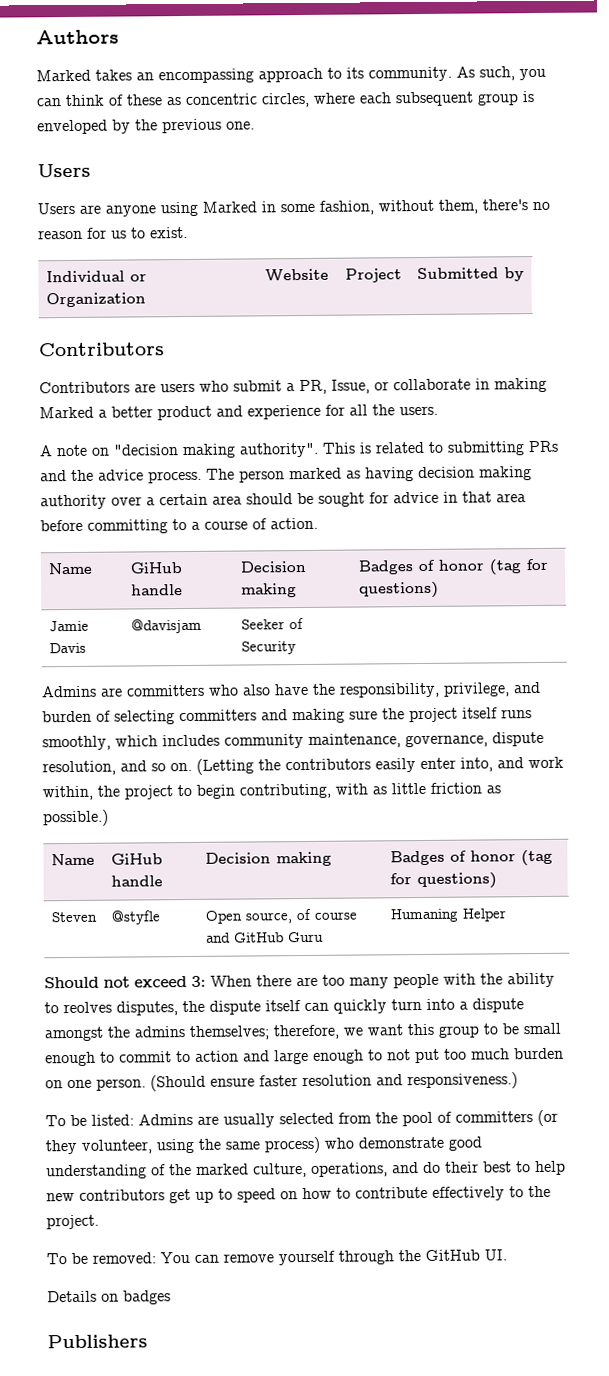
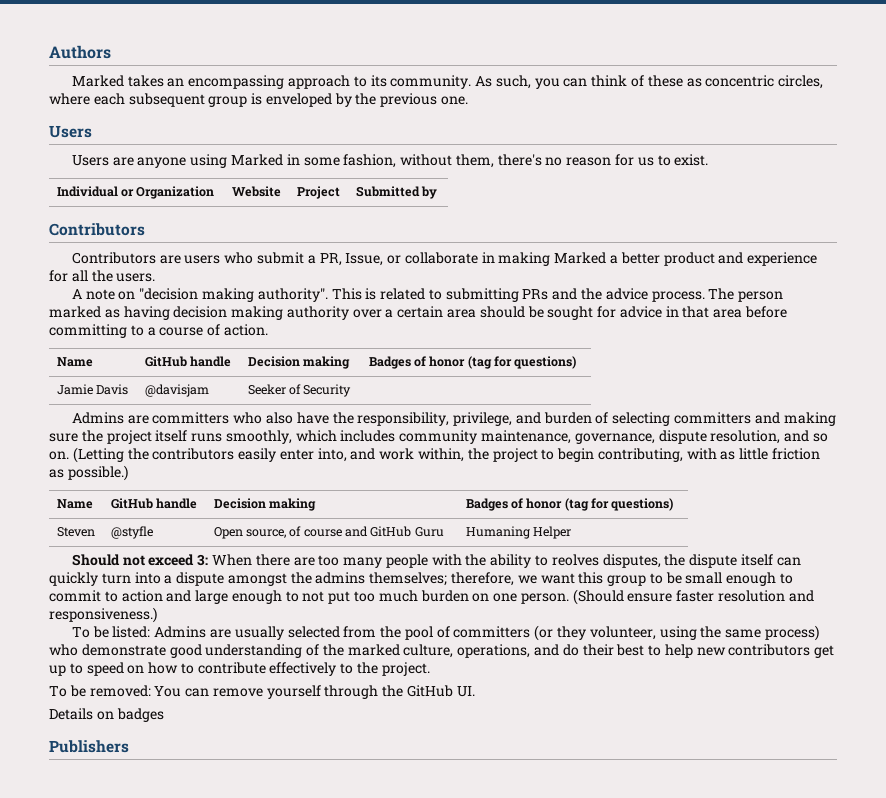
[129,562,183,574] GiHub -> [144,356,187,367] GitHub
[110,853,163,865] GiHub -> [110,498,153,509] GitHub

